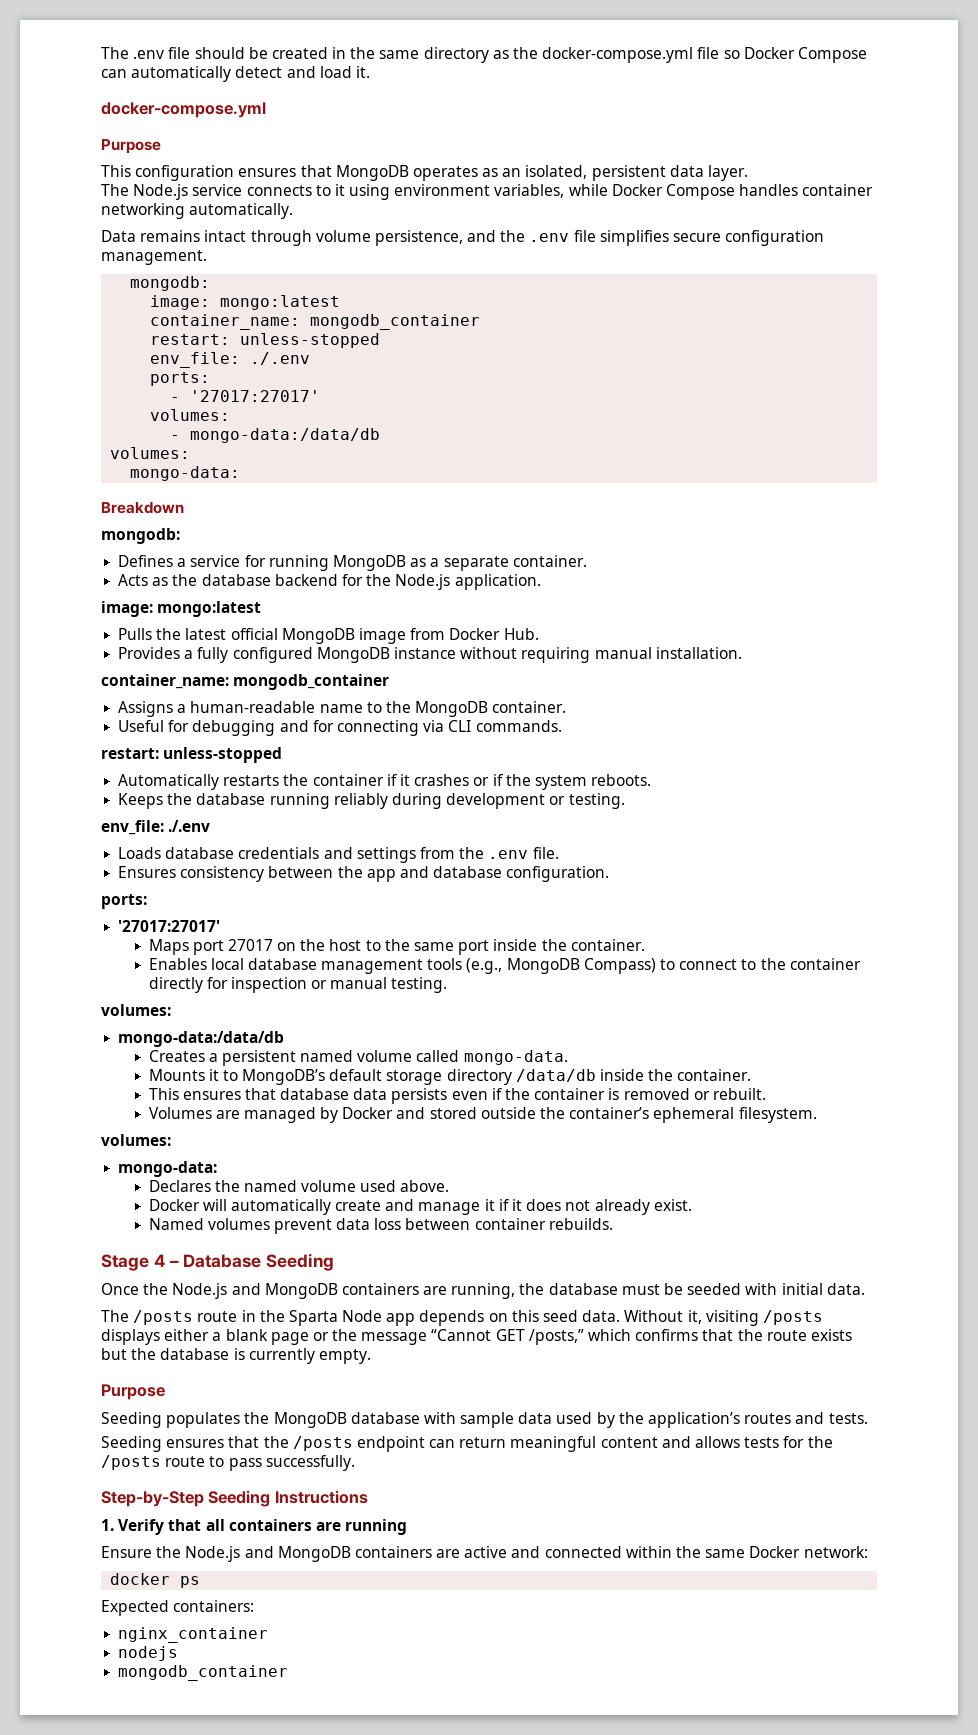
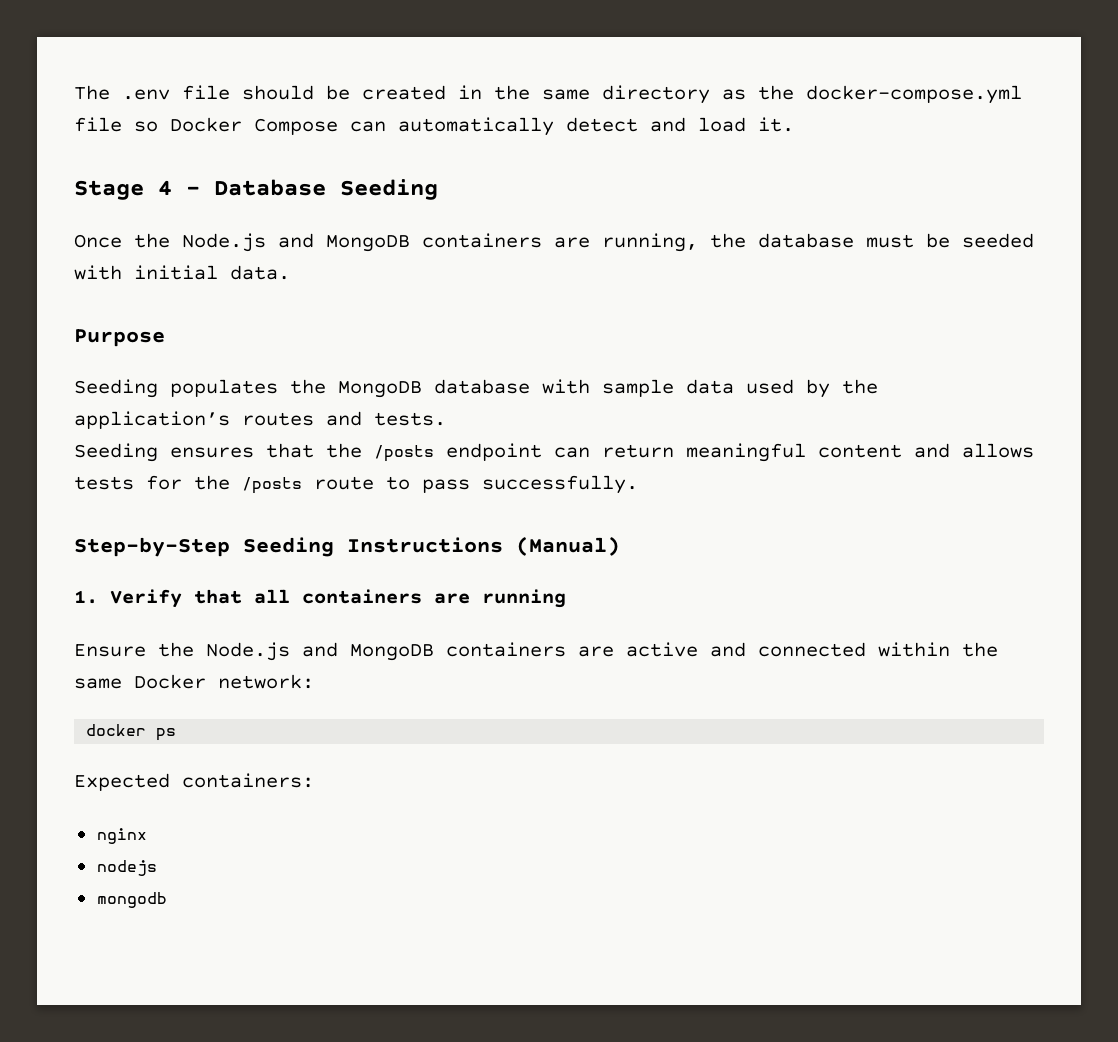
[101,102,266,118] [101,139,161,154] [101,165,749,181] [101,184,874,200] [101,203,294,219] [101,230,825,246] [101,250,207,265] [130,276,211,291] [150,295,341,310] [150,314,481,330] [150,333,381,348] [150,352,311,368] [150,372,211,386] [170,390,321,402] [150,409,231,421] [170,428,381,443] [110,447,191,459] [130,466,241,481] [101,502,184,514] [101,528,180,544] [118,555,587,571] [118,574,541,590] [101,601,262,617] [118,628,539,644] [118,647,742,663] [101,674,390,690] [118,701,567,717] [118,720,562,736] [101,747,283,763] [118,774,652,790] [118,793,625,809] [101,820,211,835] [118,847,559,863] [118,866,610,882] [101,894,147,909] [118,920,221,932] [148,939,645,955] [148,958,861,974] [148,977,448,993] [101,1004,171,1016] [118,1031,285,1047] [148,1050,568,1066] [148,1069,752,1085] [148,1088,766,1104] [148,1107,817,1123] [101,1134,171,1146] [118,1161,218,1177] [148,1180,450,1192] [148,1199,692,1215] [148,1218,613,1234] // docker-compose.yml // Purpose // This configuration ensures that MongoDB operates as an isolated, persistent data layer. // The Node.js service connects to it using environment variables, while Docker Compose handles container networking automatically. // Data remains intact through volume persistence, and the .env file simplifies secure configuration management. // mongodb: // image: mongo:latest // container_name: mongodb_container // restart: unless-stopped // env_file: ./.env // ports: // - '27017:27017' // volumes: // - mongo-data:/data/db // volumes: // mongo-data: // Breakdown // mongodb: // Defines a service for running MongoDB as a separate container. // Acts as the database backend for the Node.js application. // image: mongo:latest // Pulls the latest official MongoDB image from Docker Hub. // Provides a fully configured MongoDB instance without requiring manual installation. // container_name: mongodb_container // Assigns a human-readable name to the MongoDB container. // Useful for debugging and for connecting via CLI commands. // restart: unless-stopped // Automatically restarts the container if it crashes or if the system reboots. // Keeps the database running reliably during development or testing. // env_file: ./.env // Loads database credentials and settings from the .env file. // Ensures consistency between the app and database configuration. // ports: // '27017:27017' // Maps port 27017 on the host to the same port inside the container. // Enables local database management tools (e.g., MongoDB Compass) to connect to the container directly for inspection or manual testing. // volumes: // mongo-data:/data/db // Creates a persistent named volume called mongo-data. // Mounts it to MongoDB’s default storage directory /data/db inside the container. // This ensures that database data persists even if the container is removed or rebuilt. // Volumes are managed by Docker and stored outside the container’s ephemeral filesystem. // volumes: // mongo-data: // Declares the named volume used above. // Docker will automatically create and manage it if it does not already exist. // Named volumes prevent data loss between container rebuilds. -> (794, 124) none
[101,1310,823,1326] [101,1329,852,1345] [101,1348,371,1364] // The /posts route in the Sparta Node app depends on this seed data. Without it, visiting /posts displays either a blank page or the message “Cannot GET /posts,” which confirms that the route exists but the database is currently empty. -> (290, 272) none
(368, 1497) none -> [516,536,620,556] (Manual)
[118,1627,269,1643] nginx_container -> [96,828,147,844] nginx
[118,1665,289,1681] mongodb_container -> [96,892,167,908] mongodb

